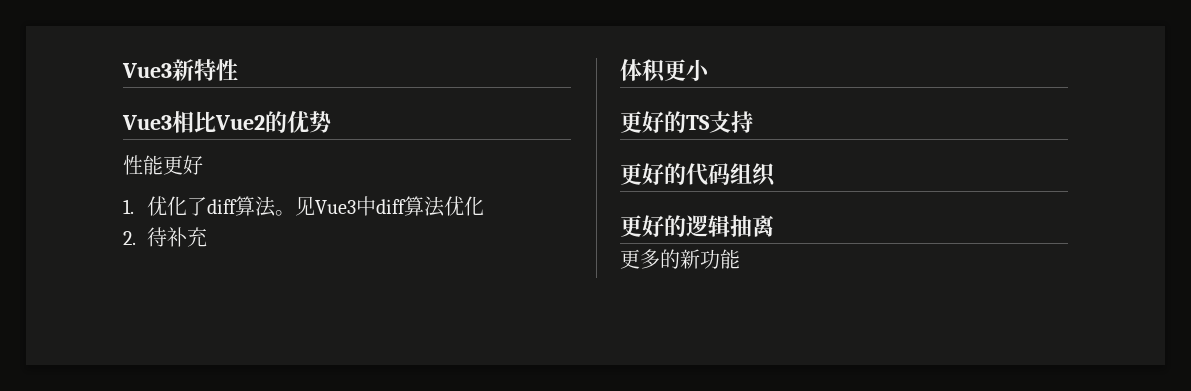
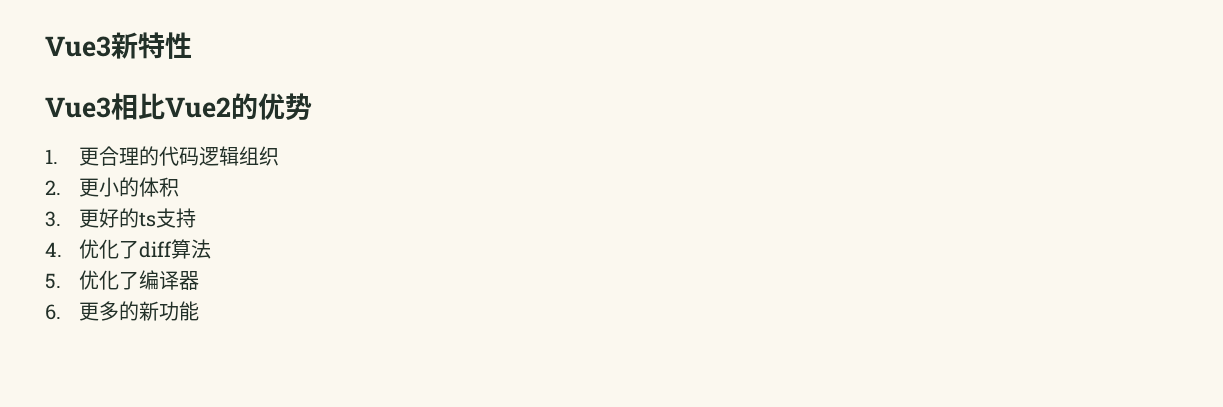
[123,155,203,175] [123,196,485,217] [123,227,208,247] [620,59,710,83] [620,111,753,133] [620,163,776,187] [620,215,774,237] 性能更好 // 1.优化了diff算法。见Vue3中diff算法优化 // 2.待补充 // 体积更小 // 更好的TS支持 // 更好的代码组织 // 更好的逻辑抽离 // -> [45,146,280,166] [45,177,180,197] [45,208,197,228] [45,239,212,259] [45,270,200,290] [45,304,61,320] 1.更合理的代码逻辑组织 // 2.更小的体积 // 3.更好的ts支持 // 4.优化了diff算法 // 5.优化了编译器 // 6.

